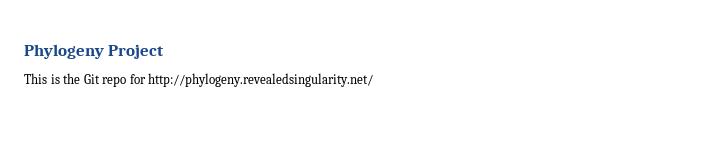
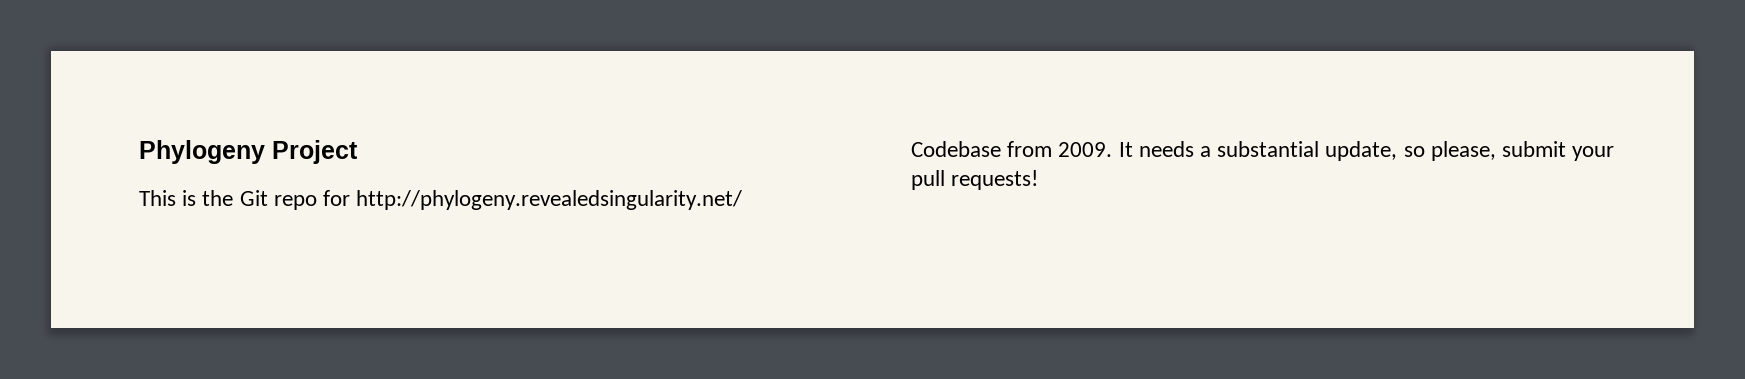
(374, 80) none -> [911,141,1615,161] [911,170,1039,190] // Codebase from 2009. It needs a substantial update, so please, submit your pull requests!

